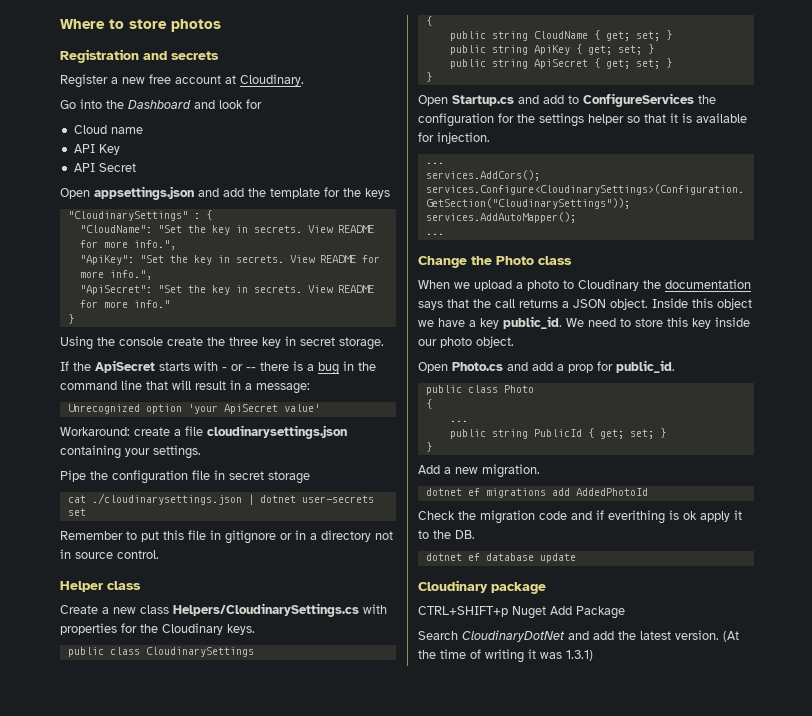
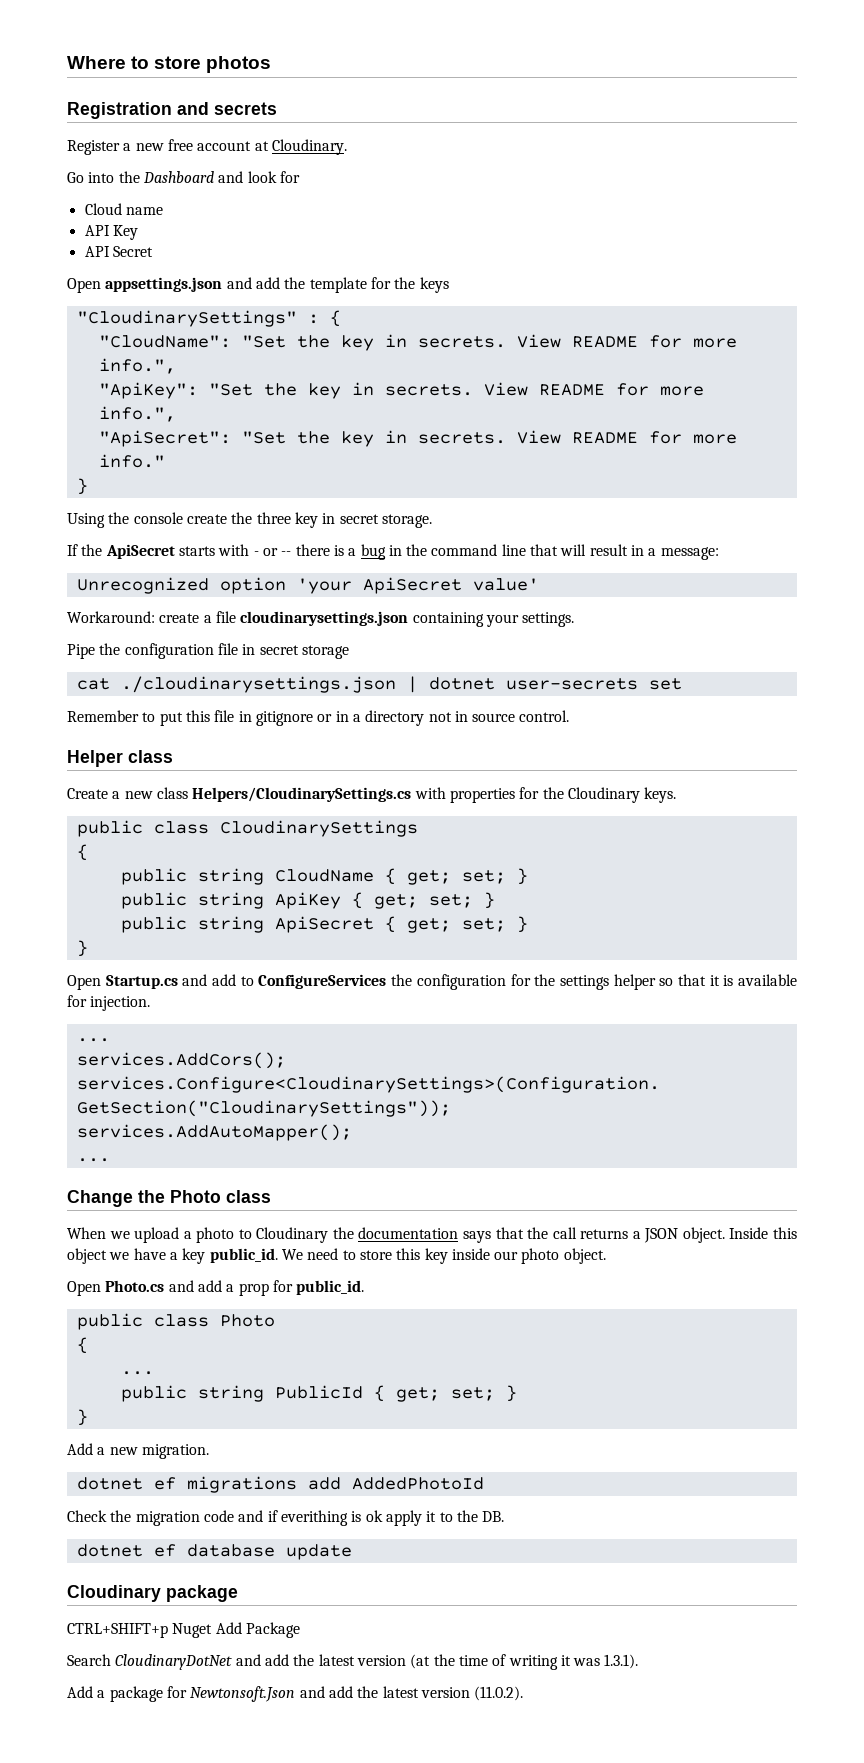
[675,630,739,642] version. (At -> [356,1654,431,1669] version (at
[566,650,593,661] 1.3.1) -> [604,1654,639,1669] [67,1686,524,1702] 1.3.1). // Add a package for Newtonsoft.Json and add the latest version (11.0.2).

